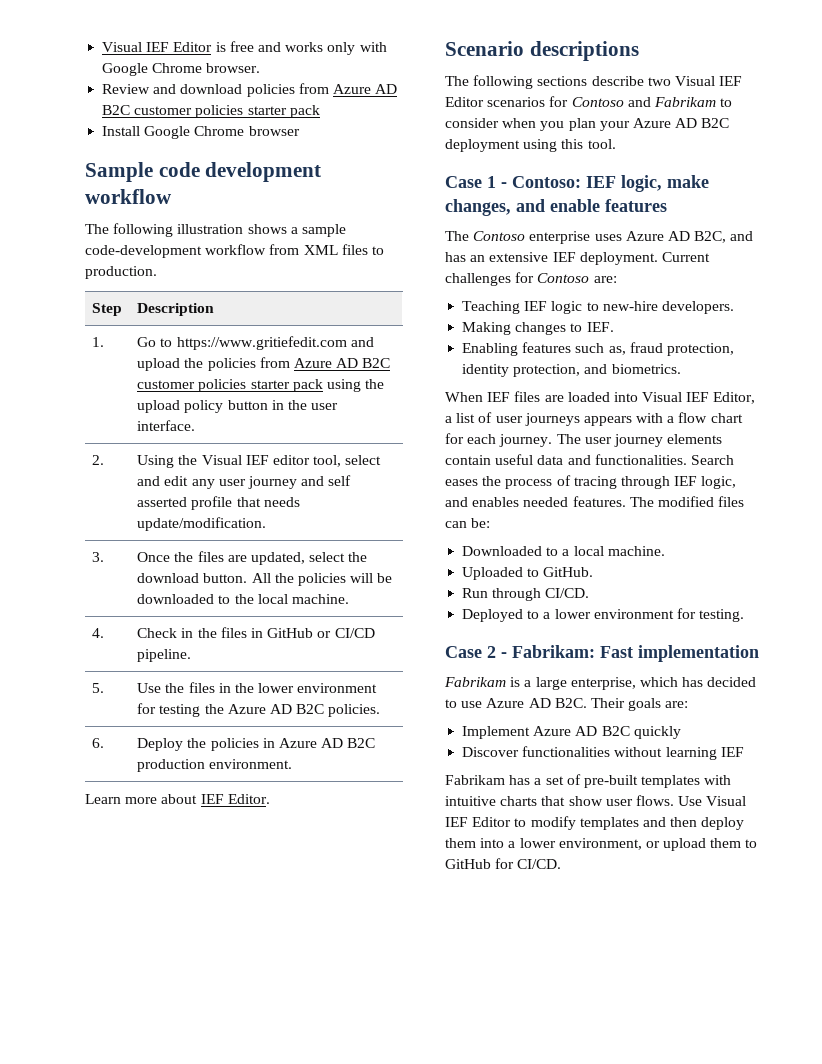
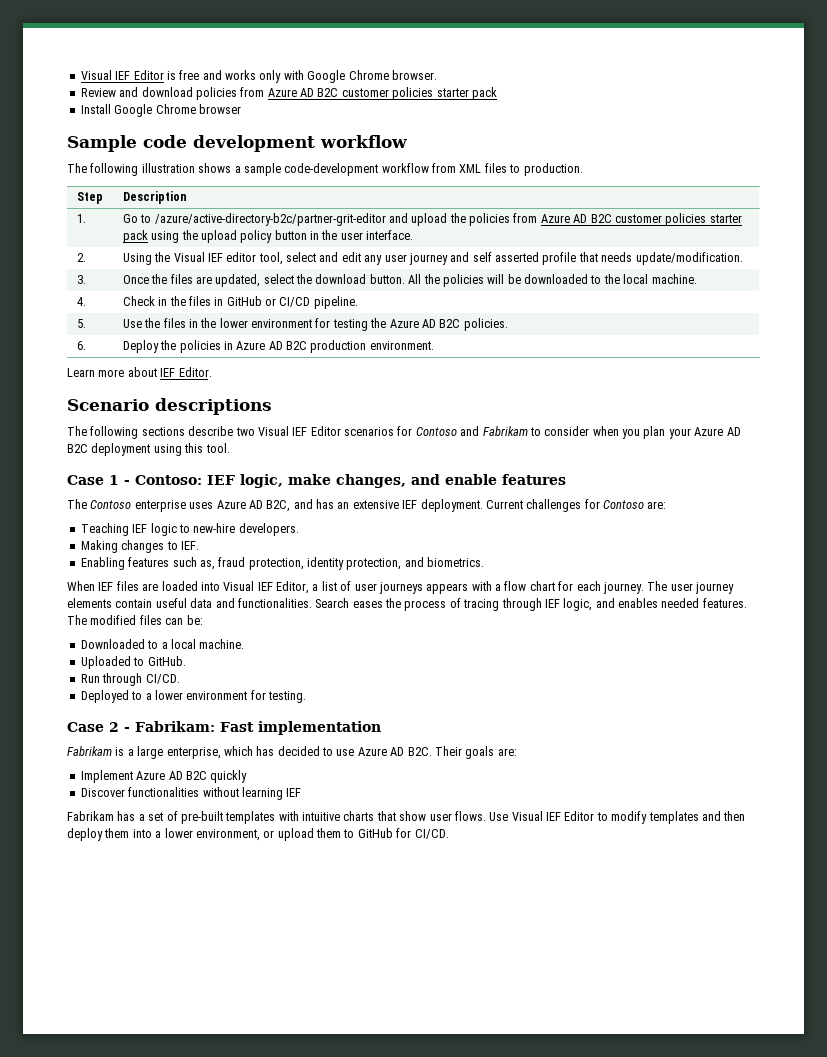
[176,336,347,350] https://www.gritiefedit.com -> [154,213,386,226] /azure/active-directory-b2c/partner-grit-editor

